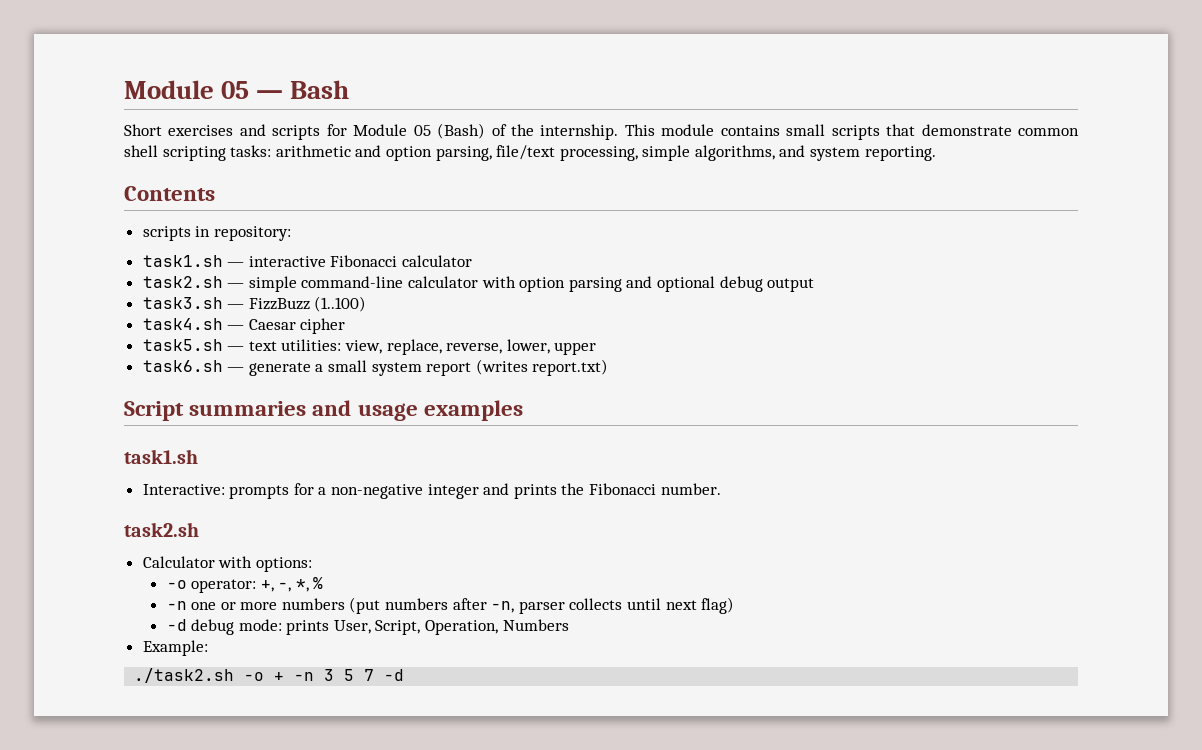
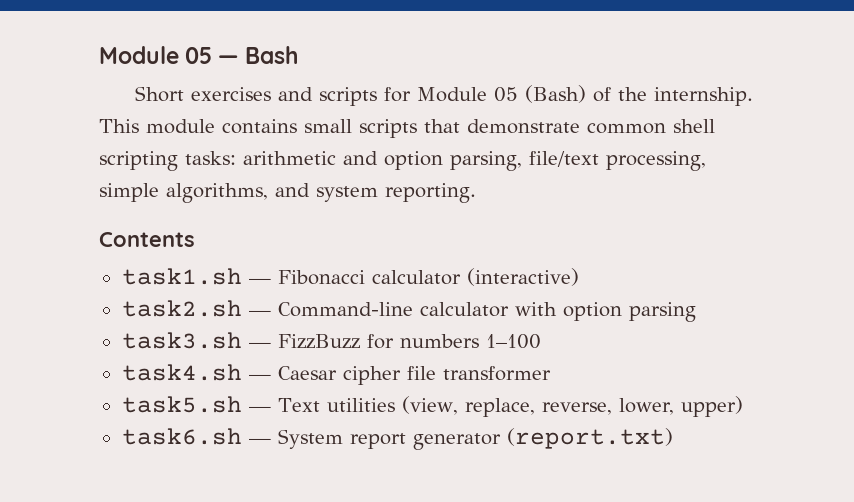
[142,226,291,241] // scripts in repository: -> (195, 239) none
[248,256,326,267] interactive -> (271, 281) none
(473, 261) none -> [466,268,579,286] (interactive)
[248,276,404,292] simple command-line -> [277,302,413,317] Command-line
[626,276,815,292] and optional debug output -> (696, 312) none
[314,296,367,312] (1..100) -> [366,334,541,349] for numbers 1–100
(346, 326) none -> [406,366,551,381] file transformer
[248,339,383,354] text utilities: view, -> [277,396,458,415] Text utilities (view,
[554,342,597,355] upper -> [681,396,744,417] upper)
[248,359,609,376] [124,400,523,421] [124,449,198,464] [142,483,721,499] [124,522,199,537] [142,556,312,572] [166,577,324,593] [166,597,735,614] [166,619,569,635] [142,640,208,656] [134,668,405,683] generate a small system report (writes report.txt) // Script summaries and usage examples // task1.sh // Interactive: prompts for a non-negative integer and prints the Fibonacci number. // task2.sh // Calculator with options: // -o operator: +, -, *, % // -n one or more numbers (put numbers after -n, parser collects until next flag) // -d debug mode: prints User, Script, Operation, Numbers // Example: // ./task2.sh -o + -n 3 5 7 -d -> [277,428,673,450] System report generator (report.txt)

